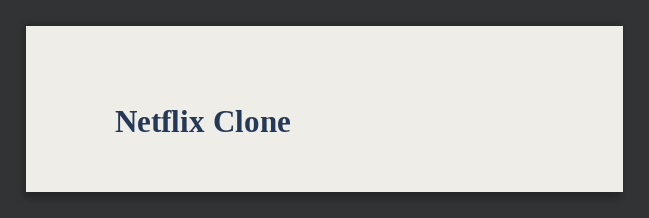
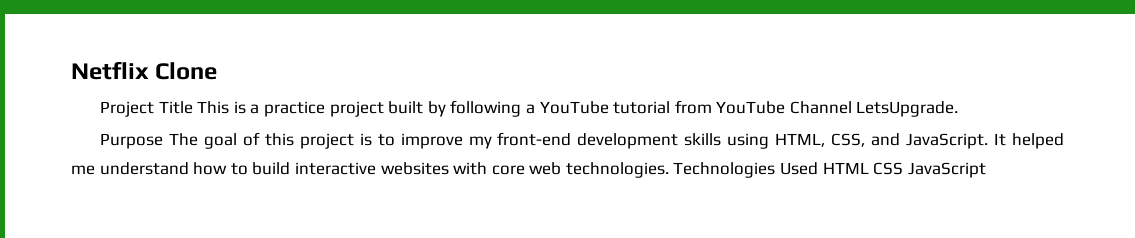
(292, 121) none -> [100,100,959,117] [100,132,1064,149] [71,162,986,178] // Project Title This is a practice project built by following a YouTube tutorial from YouTube Channel LetsUpgrade. // Purpose The goal of this project is to improve my front-end development skills using HTML, CSS, and JavaScript. It helped me understand how to build interactive websites with core web technologies. Technologies Used HTML CSS JavaScript

